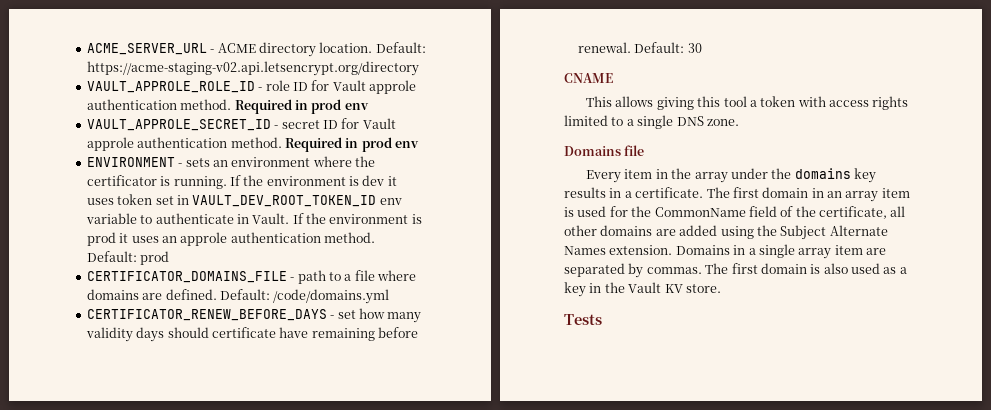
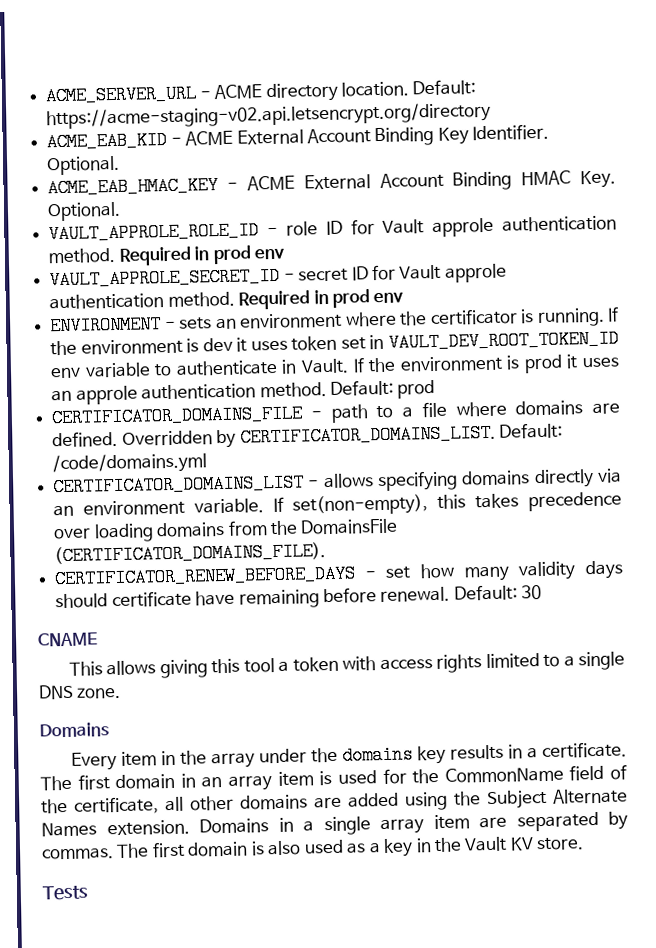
(419, 68) none -> [46,123,550,152] [46,155,121,176] [47,170,616,198] [47,201,122,222] // ACME_EAB_KID - ACME External Account Binding Key Identifier. Optional. // ACME_EAB_HMAC_KEY - ACME External Account Binding HMAC Key. Optional.
(217, 294) none -> [121,423,496,449] Overridden by CERTIFICATOR_DOMAINS_LIST.
(390, 296) none -> [53,468,622,497] [53,491,622,517] [53,518,399,543] [54,542,327,566] // CERTIFICATOR_DOMAINS_LIST - allows specifying domains directly via an environment variable. If set(non-empty), this takes precedence over loading domains from the DomainsFile (CERTIFICATOR_DOMAINS_FILE).
[624,145,645,156] file -> (109, 730) none

